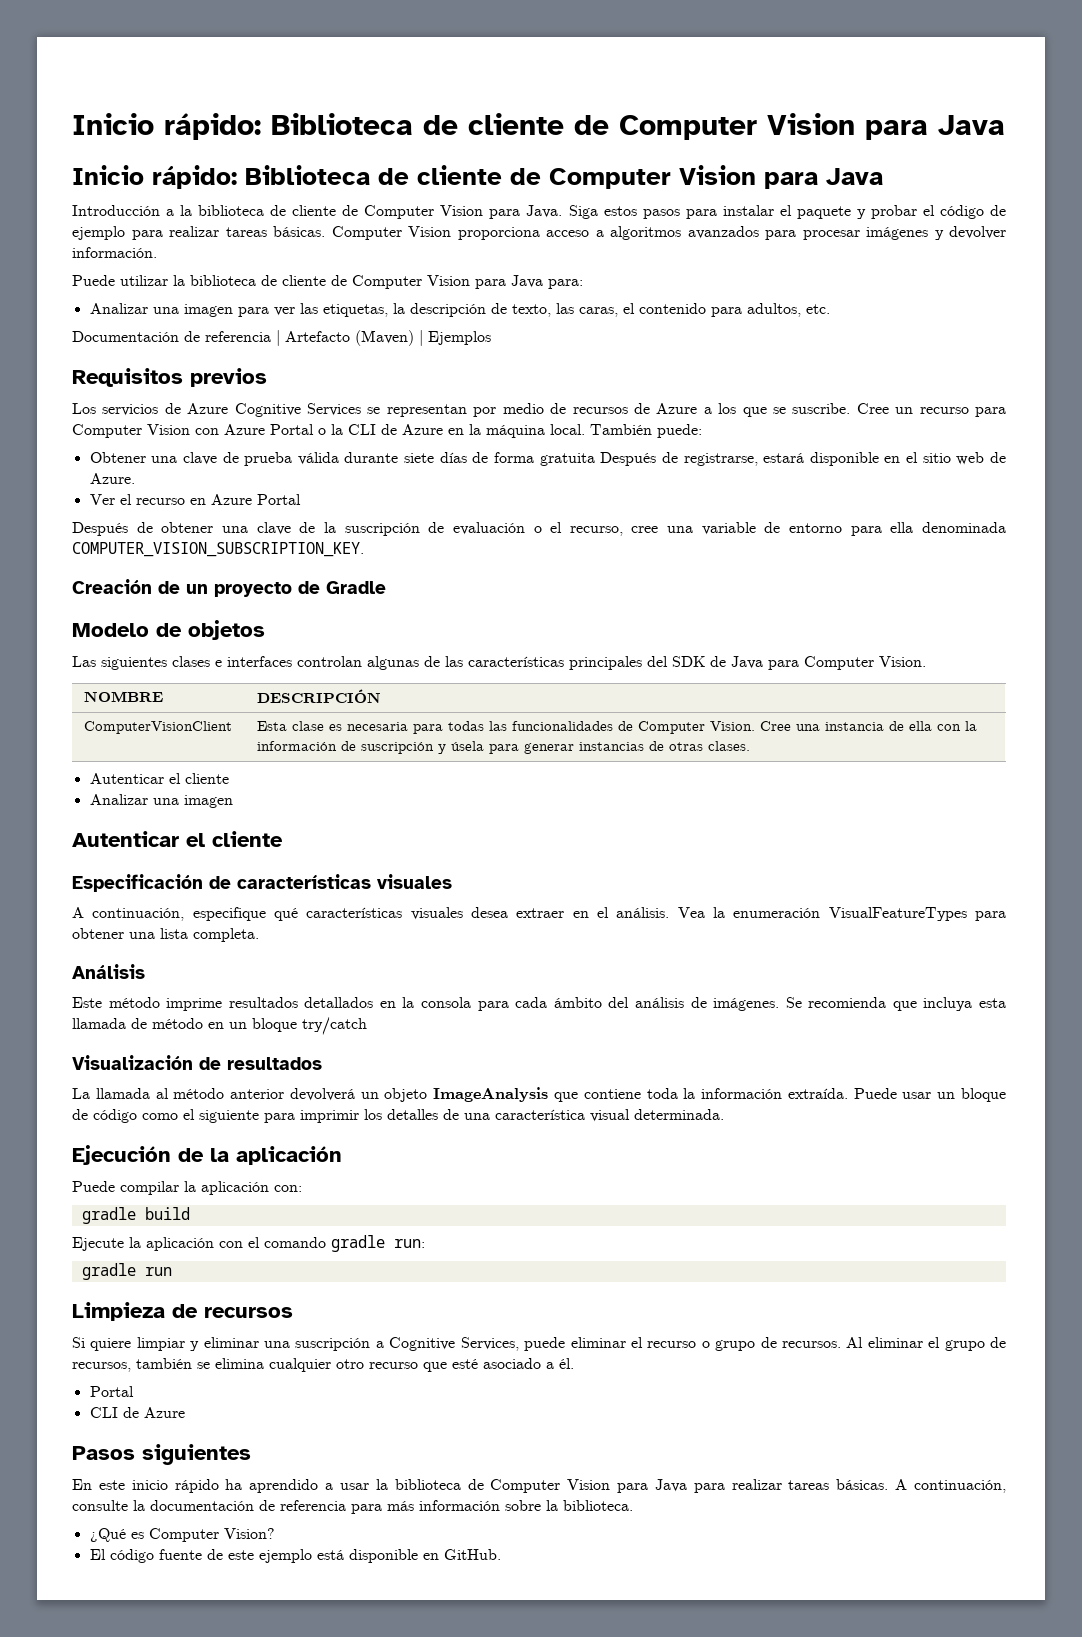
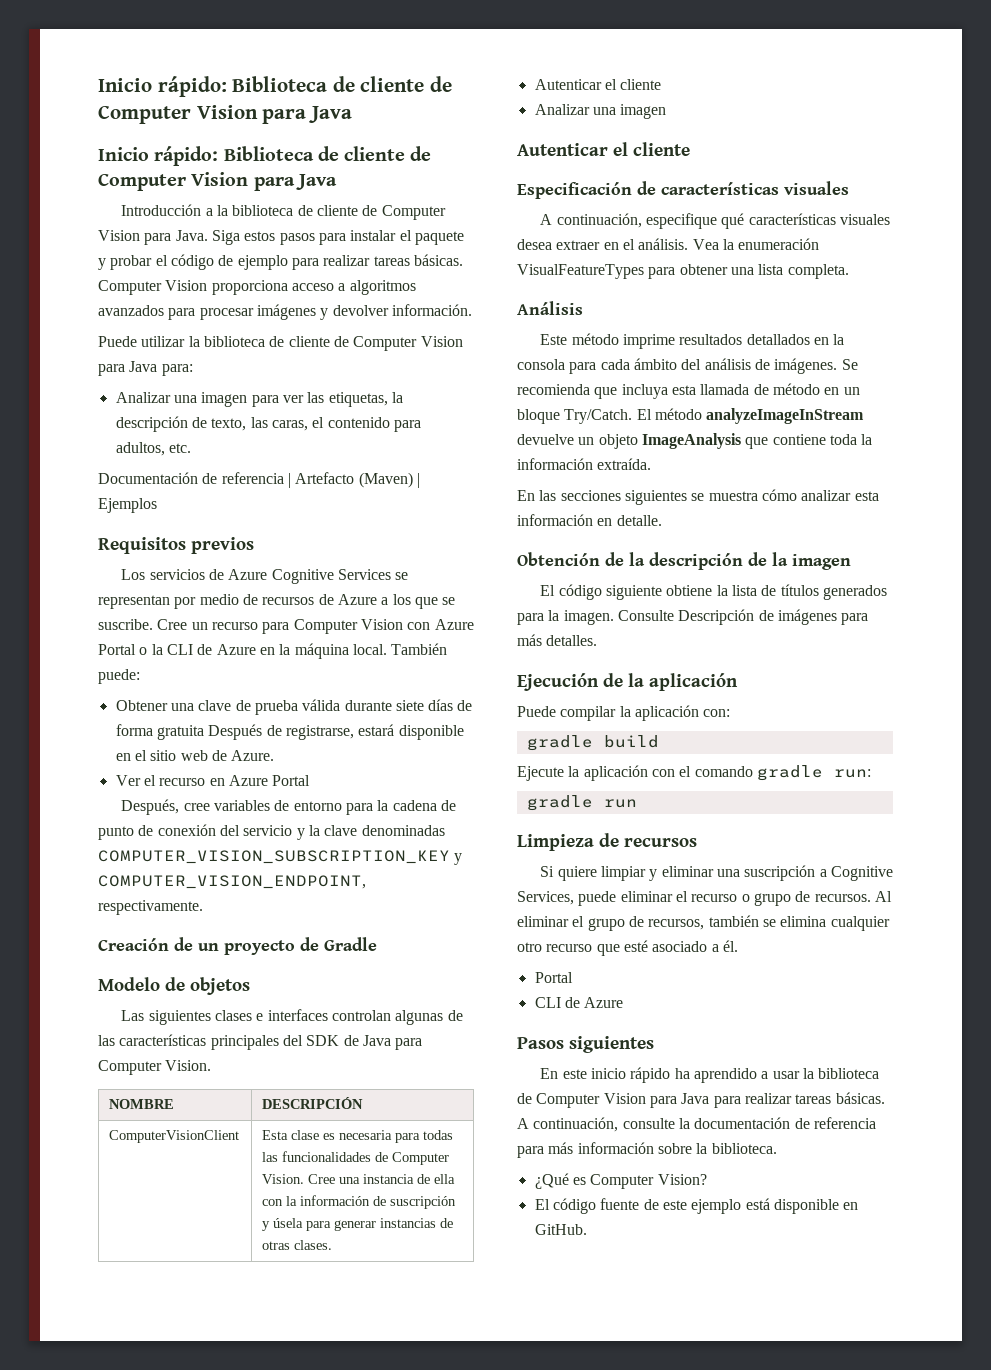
[72,522,1006,536] [72,542,364,557] Después de obtener una clave de la suscripción de evaluación o el recurso, cree una variable de entorno para ella denominada COMPUTER_VISION_SUBSCRIPTION_KEY. -> [121,799,456,815] [98,824,445,840] [98,850,463,865] [98,875,366,889] [98,900,203,915] Después, cree variables de entorno para la cadena de punto de conexión del servicio y la clave denominadas COMPUTER_VISION_SUBSCRIPTION_KEY y COMPUTER_VISION_ENDPOINT, respectivamente.
[302,1017,367,1035] [72,1055,322,1070] [72,1088,355,1101] try/catch // Visualización de resultados // La llamada al método anterior devolverá -> [564,408,865,424] [517,434,574,445] Try/Catch. El método analyzeImageInStream devuelve
[853,1088,1007,1102] [72,1109,724,1123] Puede usar un bloque de código como el siguiente para imprimir los detalles de una característica visual determinada. -> [517,489,879,505] [517,514,662,526] [517,552,851,570] [540,584,887,600] [517,609,869,625] [517,634,598,646] // En las secciones siguientes se muestra cómo analizar esta información en detalle. // Obtención de la descripción de la imagen // El código siguiente obtiene la lista de títulos generados para la imagen. Consulte Descripción de imágenes para más detalles.

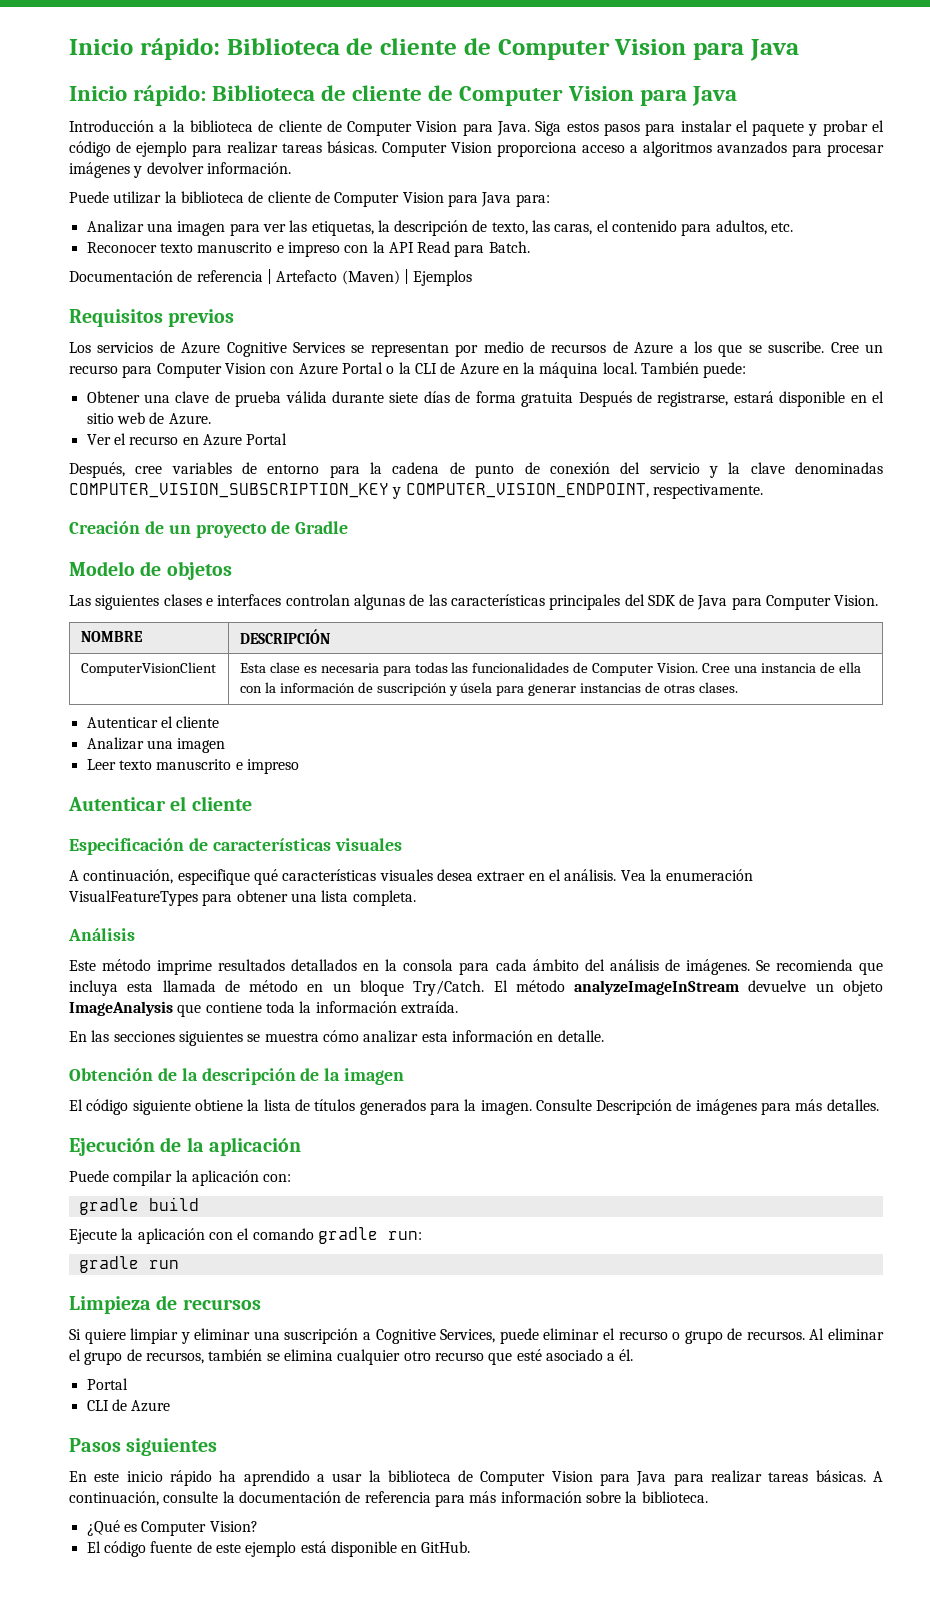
(191, 448) none -> [86,241,530,257] // Reconocer texto manuscrito e impreso con la API Read para Batch.
(667, 111) none -> [86,759,299,774] // Leer texto manuscrito e impreso

